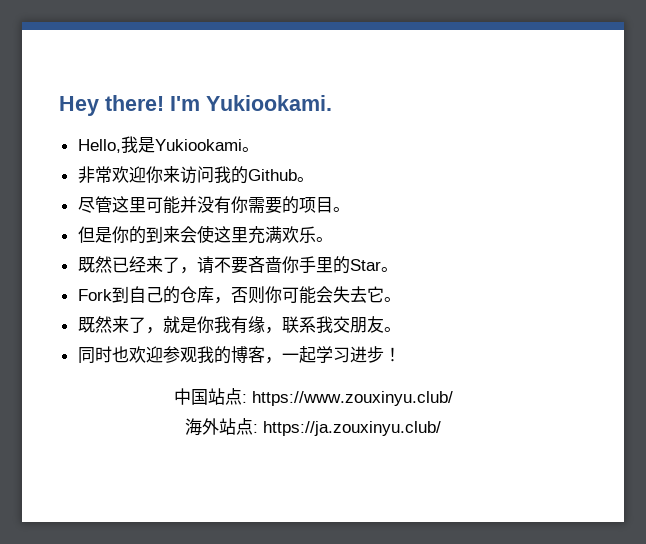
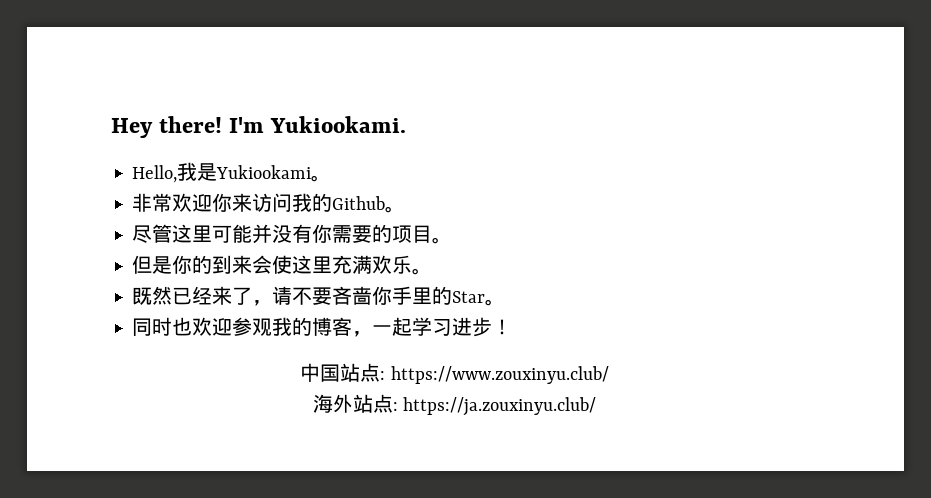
[77,286,401,304] [77,316,401,334] // Fork到自己的仓库，否则你可能会失去它。 // 既然来了，就是你我有缘，联系我交朋友。 -> (506, 302) none

